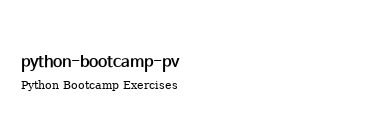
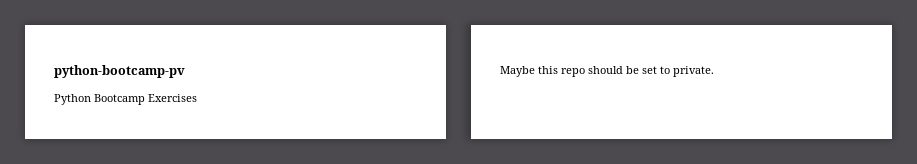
(178, 85) none -> [500,66,714,77] // Maybe this repo should be set to private.

